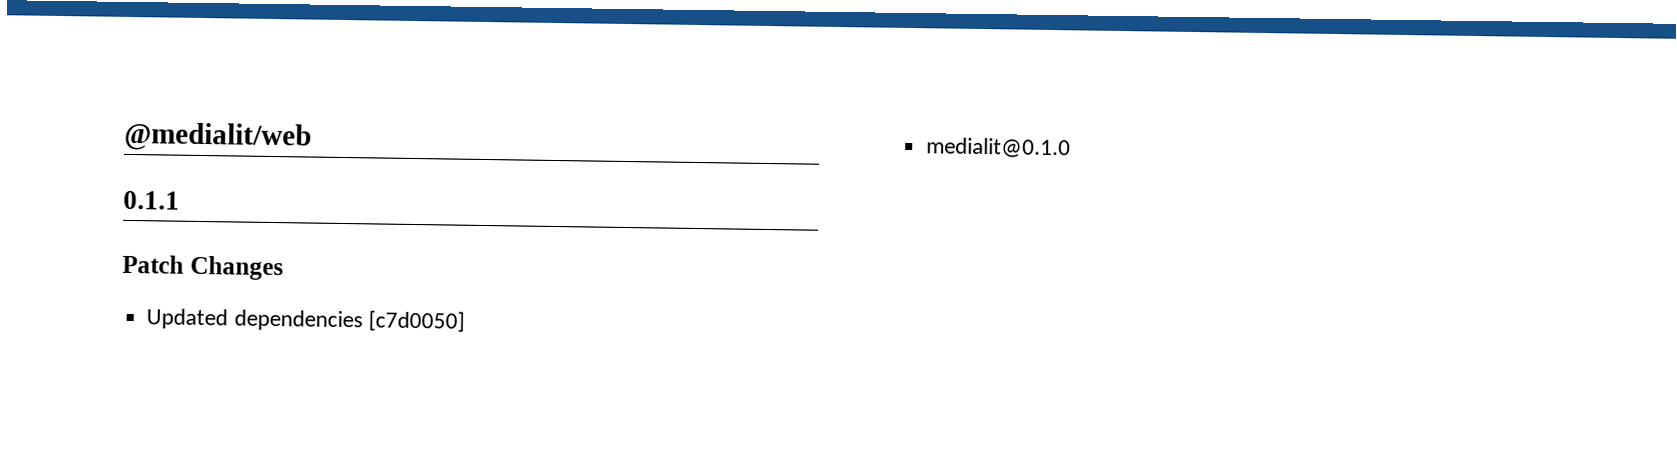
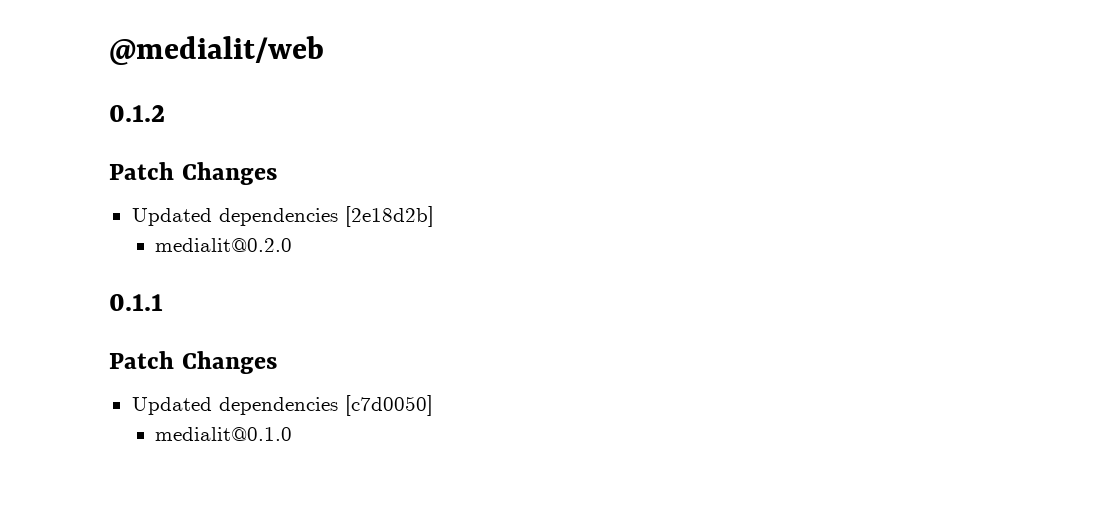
(312, 137) none -> [109,105,165,122] [109,162,277,185] [131,206,434,227] [155,238,293,252] // 0.1.2 // Patch Changes // Updated dependencies [2e18d2b] // medialit@0.2.0

